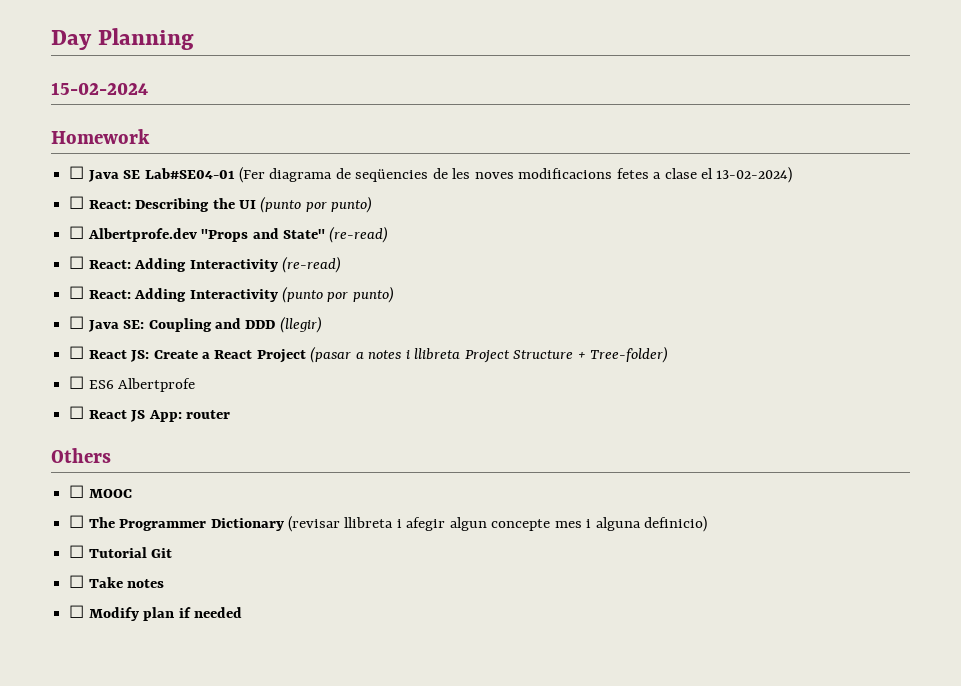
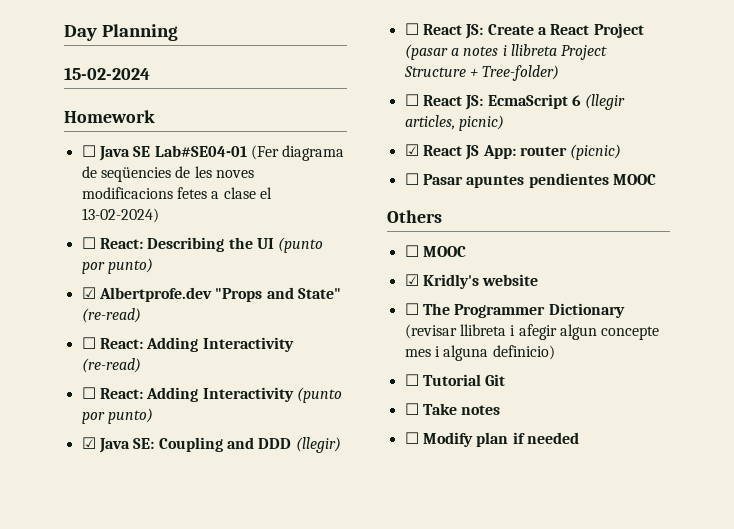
[69,226,85,239] ☐ -> [81,287,96,299] ☑
[69,316,85,329] ☐ -> [81,437,96,449] ☑
[88,378,196,392] [69,406,230,422] ES6 Albertprofe // ☐ React JS App: router -> [422,94,626,110] [404,115,504,131] [404,144,622,160] [404,173,656,188] React JS: EcmaScript 6 (llegir articles, picnic) // ☑ React JS App: router (picnic) // ☐ Pasar apuntes pendientes MOOC
(132, 493) none -> [404,274,539,289] // ☑ Kridly's website

